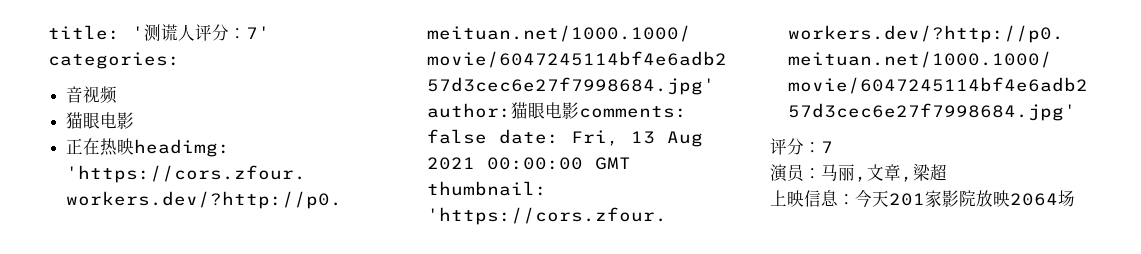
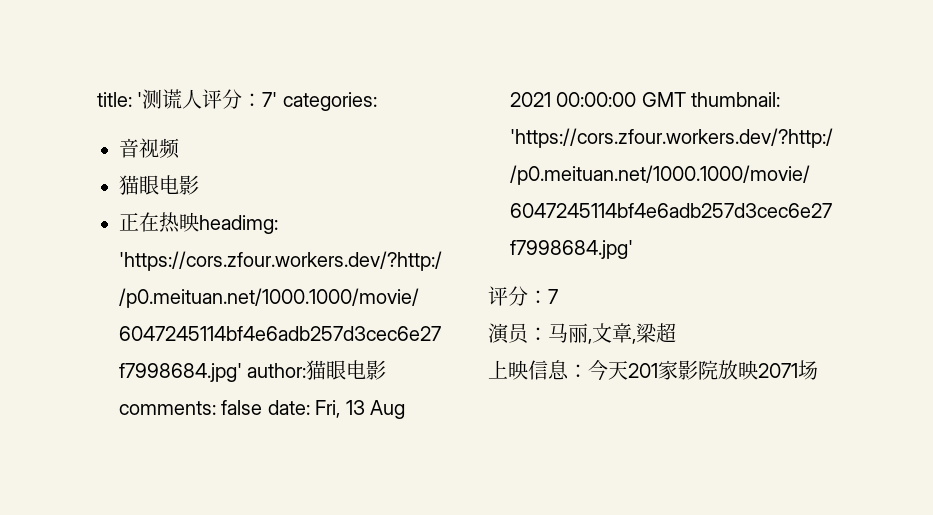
[1010,193,1058,206] 2064 -> [758,363,798,378] 2071

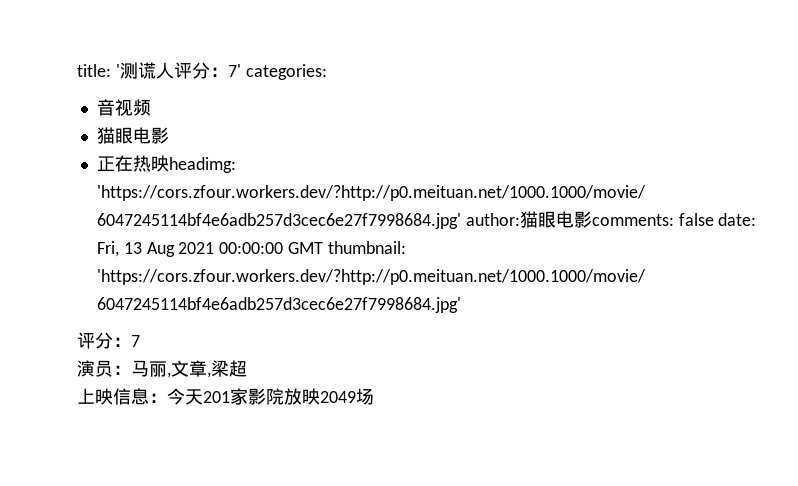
[758,363,798,378] 2071 -> [320,391,356,403] 2049

